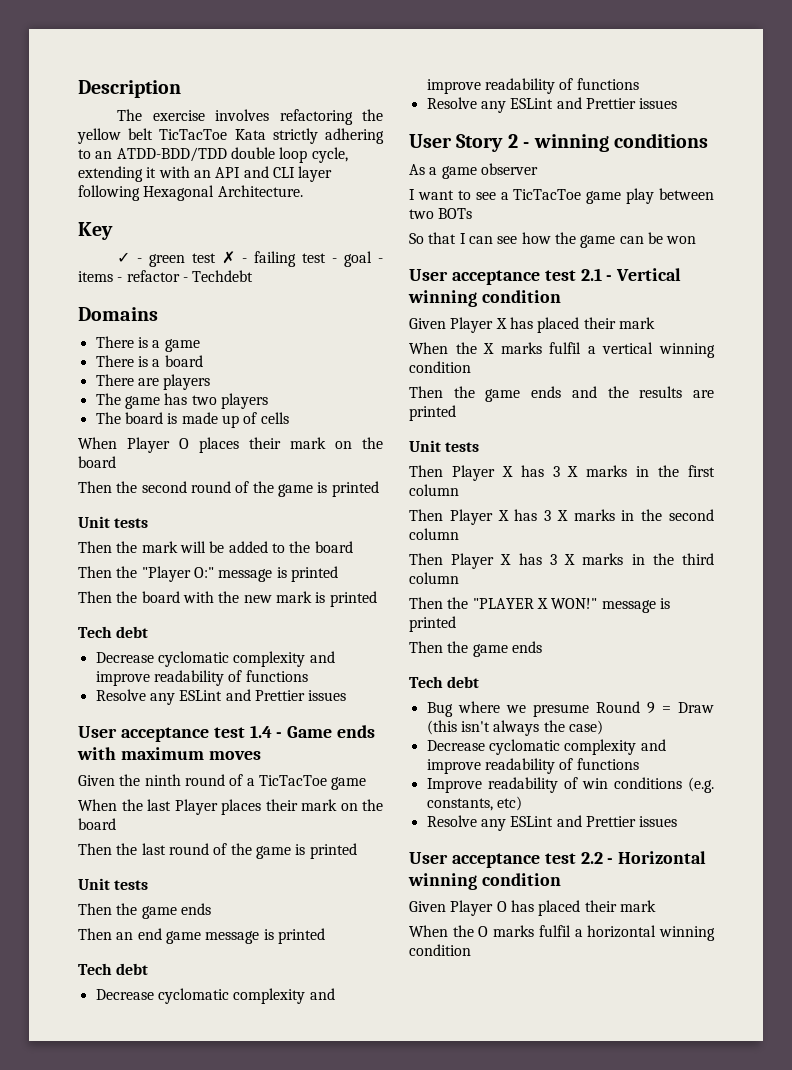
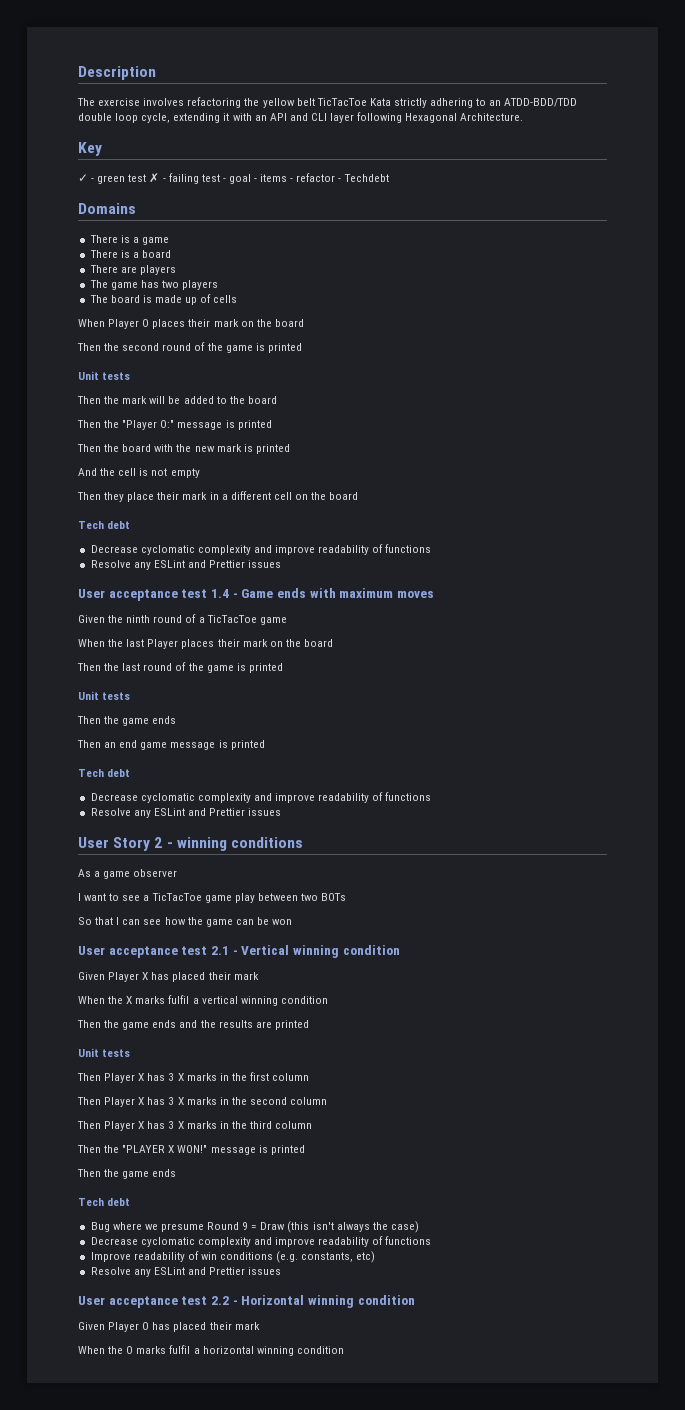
(377, 599) none -> [78,468,200,478] [77,491,359,502] // And the cell is not empty // Then they place their mark in a different cell on the board

